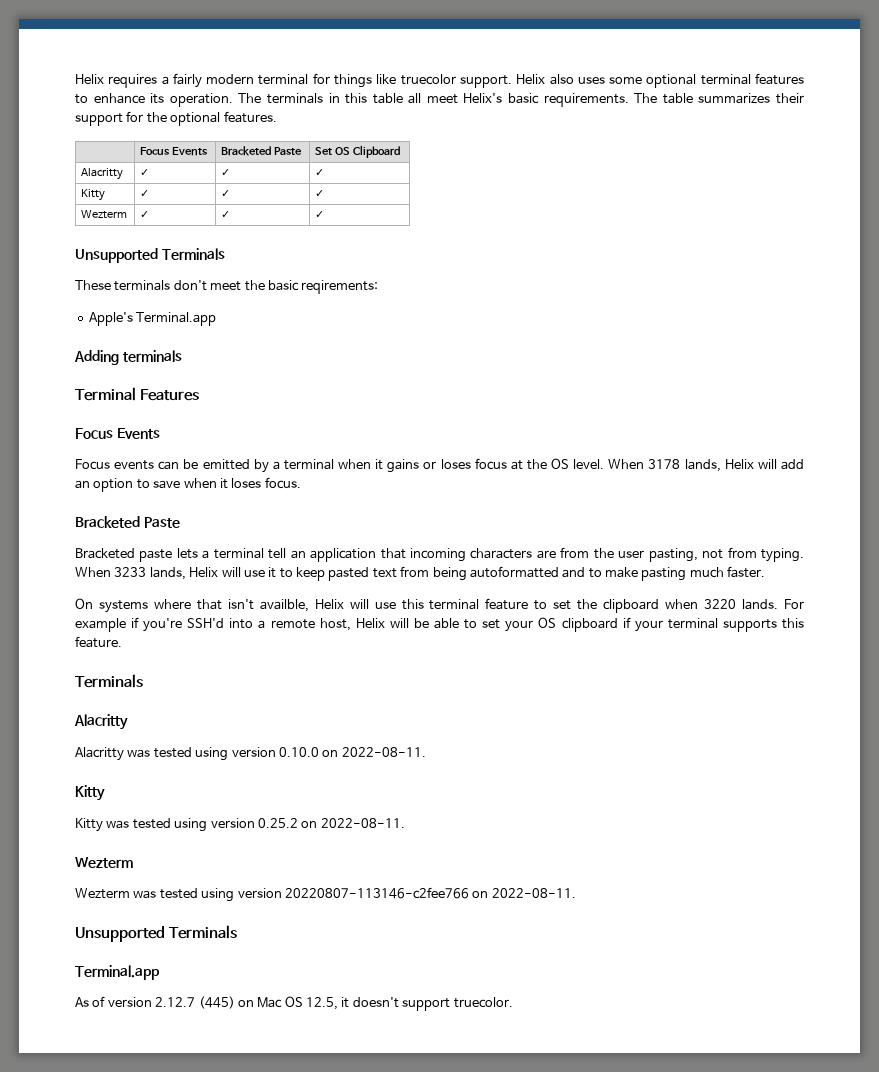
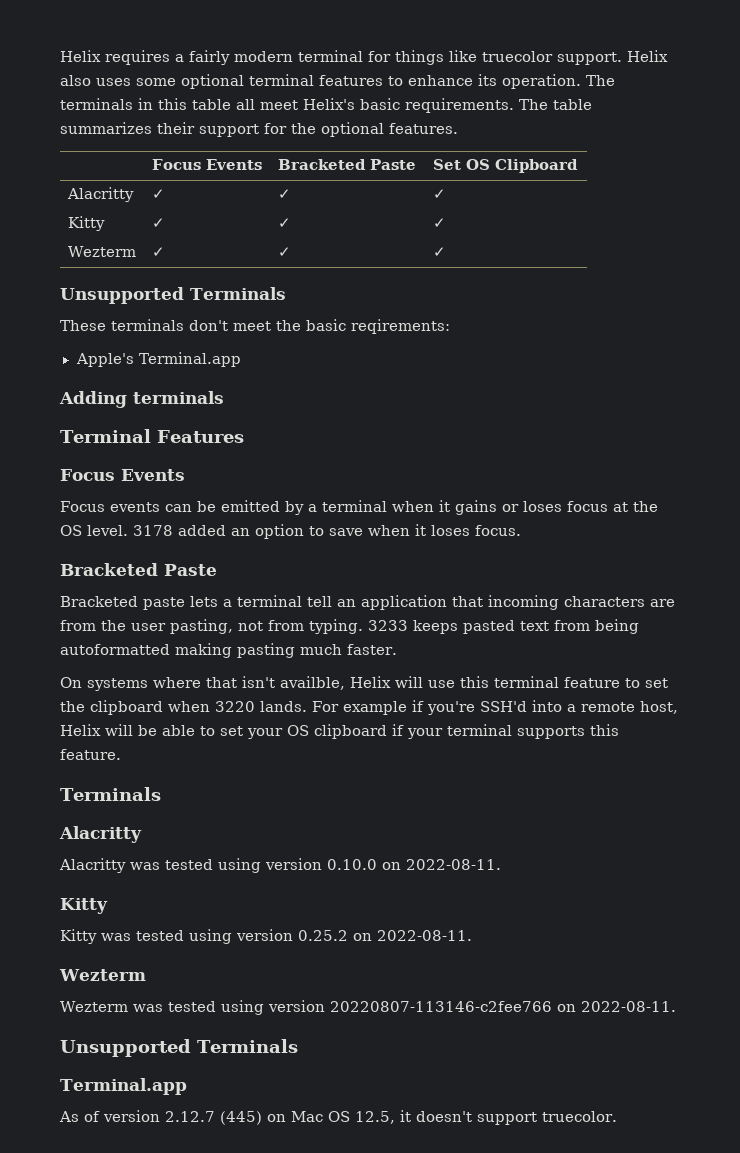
[608,459,805,472] When 3178 lands, Helix will add -> [133,525,226,536] 3178 added
[75,567,325,581] When 3233 lands, Helix will use it to keep -> [368,620,458,634] 3233 keeps
[562,567,638,578] and to make -> [175,643,232,658] making

